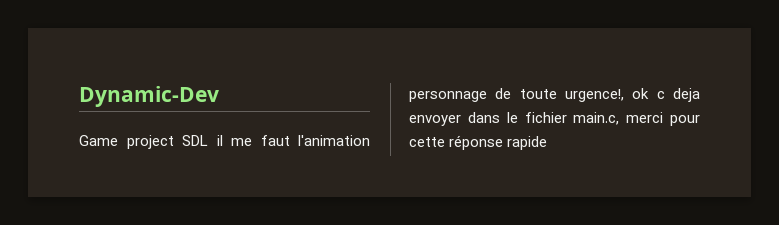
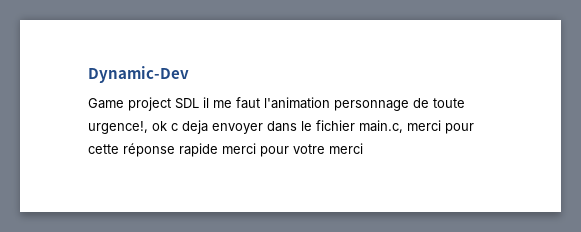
(548, 143) none -> [222,143,363,157] merci pour votre merci

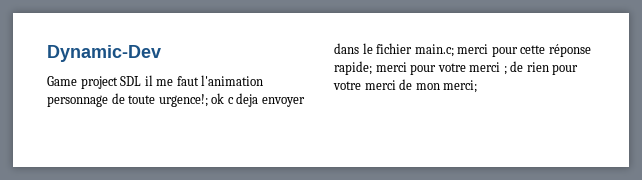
[88,121,148,134] urgence!, -> [158,94,208,107] urgence!;
[359,120,403,133] main.c, -> [414,44,454,57] main.c;
[179,143,218,157] rapide -> [334,61,372,75] rapide;
(363, 148) none -> [503,61,579,75] [333,79,478,93] ; de rien pour votre merci de mon merci;

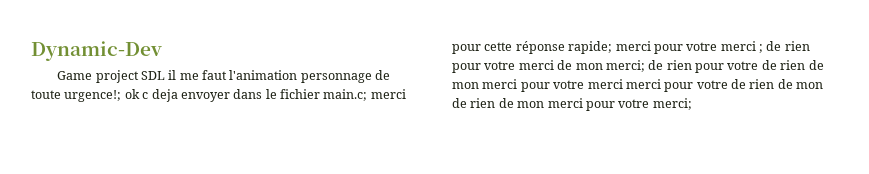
(478, 86) none -> [648,60,824,73] [452,79,824,92] [452,98,692,111] de rien pour votre de rien de mon merci pour votre merci merci pour votre de rien de mon de rien de mon merci pour votre merci;

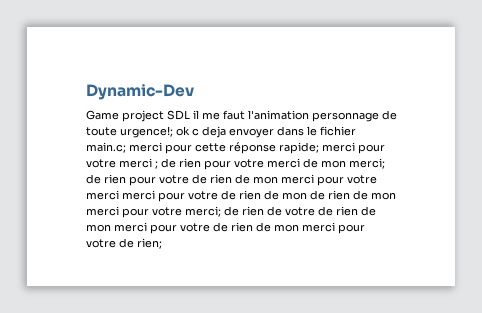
(692, 104) none -> [224,206,376,216] [86,222,365,234] [86,238,162,249] de rien de votre de rien de mon merci pour votre de rien de mon merci pour votre de rien;

